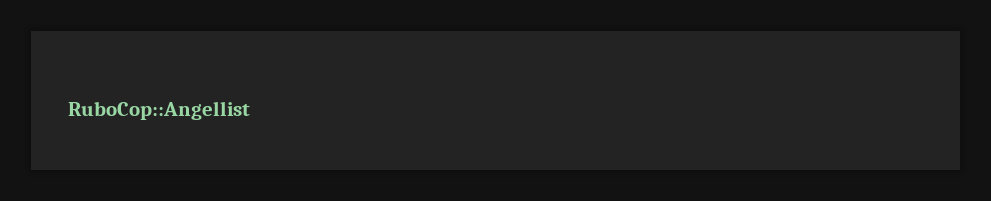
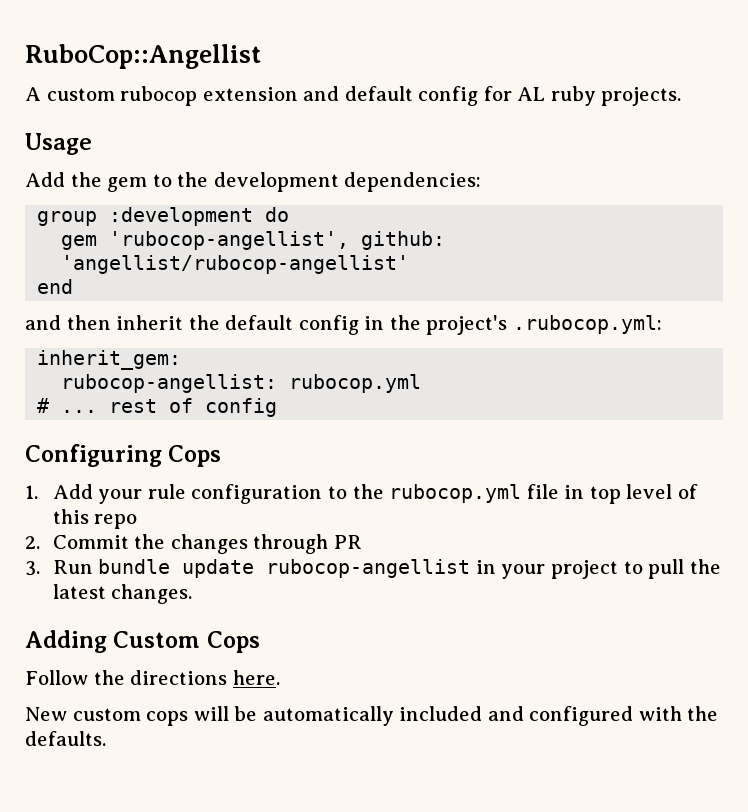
(250, 110) none -> [25,86,682,106] [25,133,92,155] [25,172,482,192] [37,207,290,226] [61,231,446,250] [61,255,410,274] [37,279,74,294] [25,315,662,335] [37,350,182,370] [61,374,422,393] [37,398,278,417] [25,444,222,467] [25,484,698,504] [52,509,138,529] [25,534,363,554] [25,559,721,579] [52,584,193,604] [25,630,260,653] [25,670,280,685] [25,706,719,726] [25,731,106,746] // A custom rubocop extension and default config for AL ruby projects. // Usage // Add the gem to the development dependencies: // group :development do // gem 'rubocop-angellist', github: 'angellist/rubocop-angellist' // end // and then inherit the default config in the project's .rubocop.yml: // inherit_gem: // rubocop-angellist: rubocop.yml // # ... rest of config // Configuring Cops // 1. Add your rule configuration to the rubocop.yml file in top level of this repo // 2. Commit the changes through PR // 3. Run bundle update rubocop-angellist in your project to pull the latest changes. // Adding Custom Cops // Follow the directions here. // New custom cops will be automatically included and configured with the defaults.

